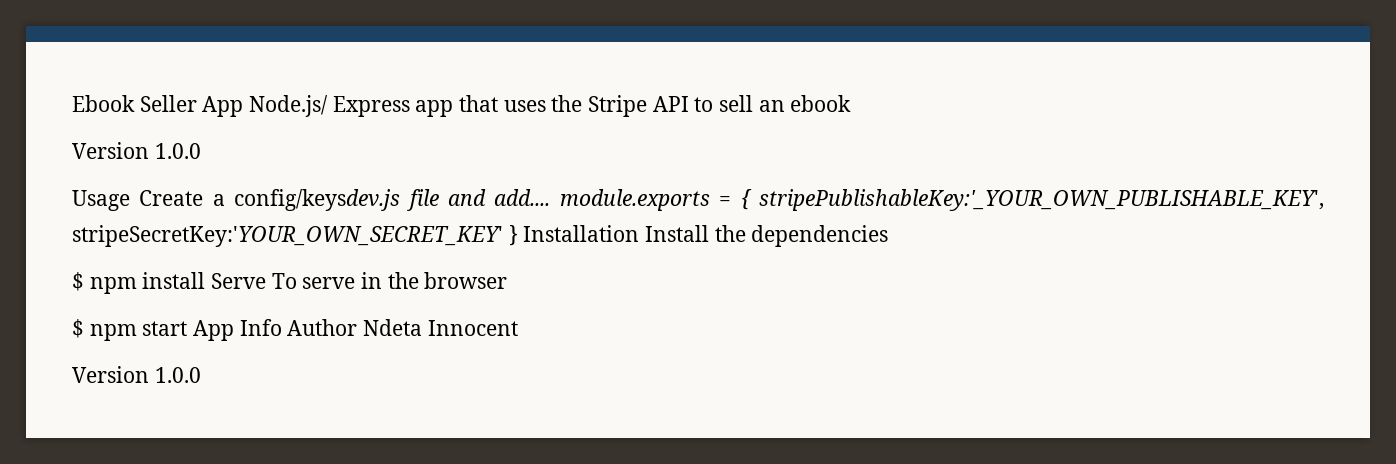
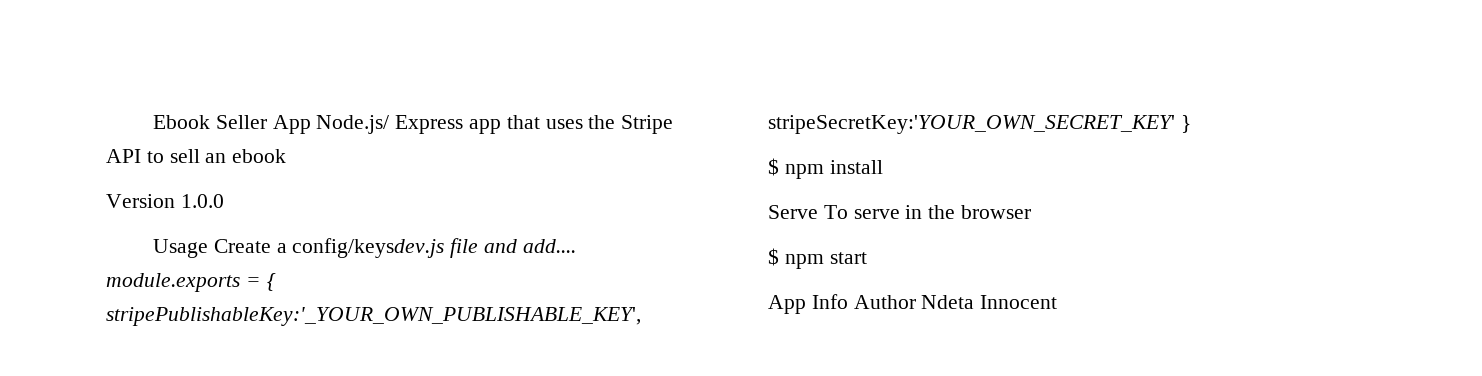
[523,225,889,247] Installation Install the dependencies -> (1191, 124) none
(206, 280) none -> (883, 167) //
(188, 328) none -> (867, 258) //
[72,366,201,383] // Version 1.0.0 -> (1058, 302) none

